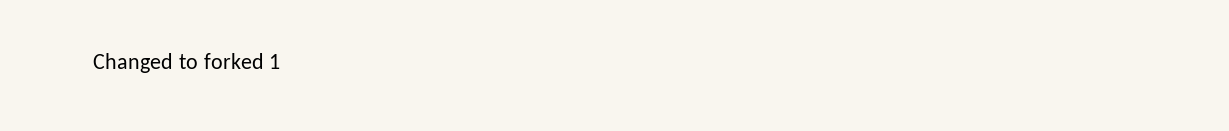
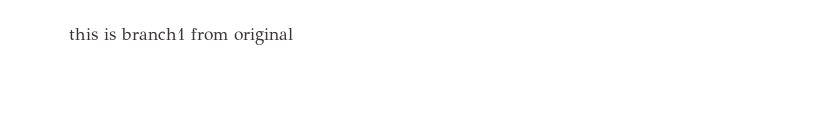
[93,53,281,73] Changed to forked 1 -> [69,28,293,45] this is branch1 from original

